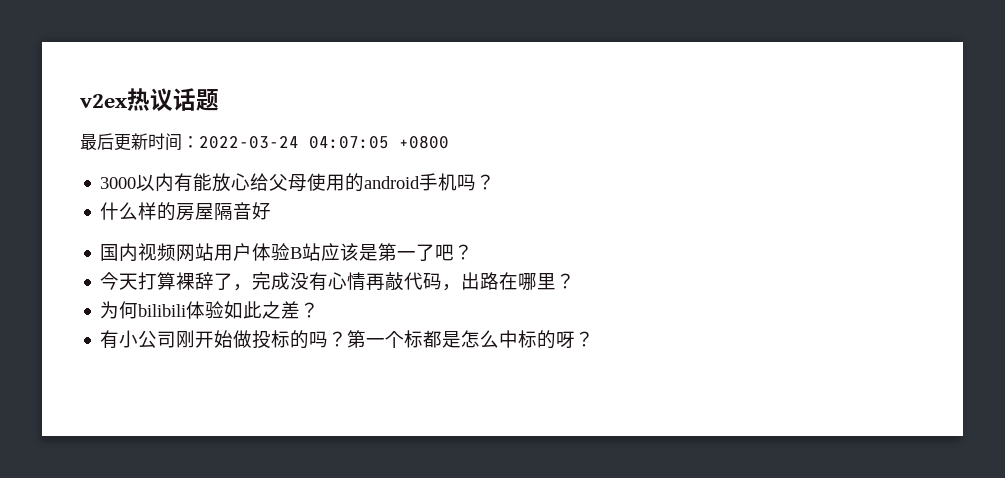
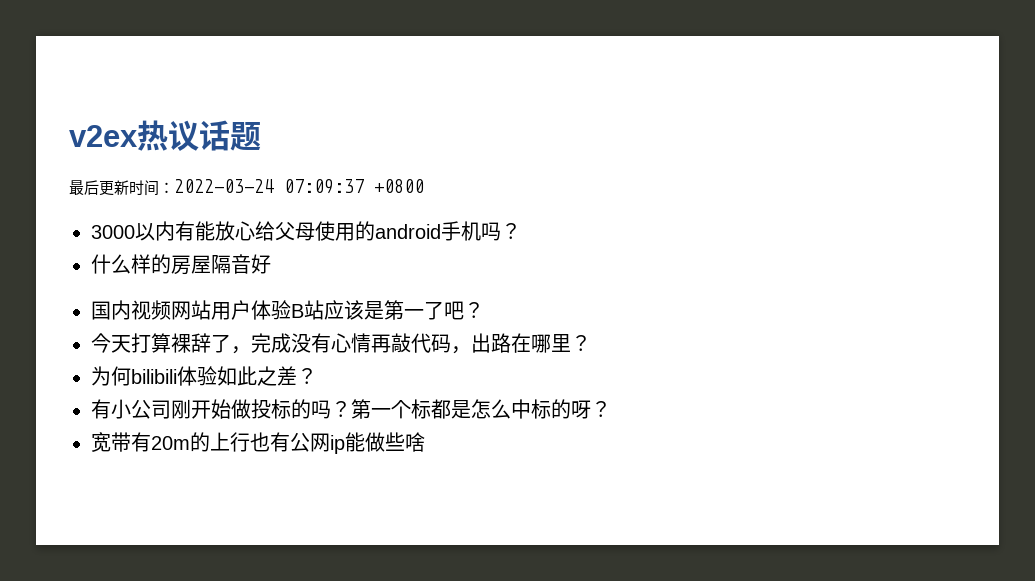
[309,136,389,149] 04:07:05 -> [284,179,364,194] 07:09:37
(595, 339) none -> [91,432,425,454] // 宽带有20m的上行也有公网ip能做些啥

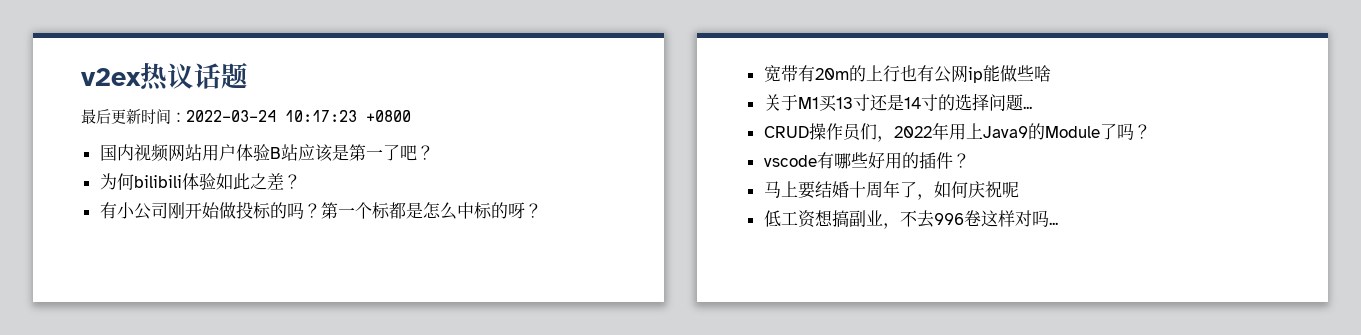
[284,179,364,194] 07:09:37 -> [285,110,357,122] 10:17:23
[91,221,521,241] [91,254,271,275] // 3000以内有能放心给父母使用的android手机吗？ // 什么样的房屋隔音好 -> (411, 116) none
[91,333,591,354] // 今天打算裸辞了，完成没有心情再敲代码，出路在哪里？ -> (434, 152) none
(425, 442) none -> [763,93,1032,112] [763,122,1151,142] [763,152,970,169] [763,180,1019,200] [763,210,1058,229] // 关于M1买13寸还是14寸的选择问题... // CRUD操作员们，2022年用上Java9的Module了吗？ // vscode有哪些好用的插件？ // 马上要结婚十周年了，如何庆祝呢 // 低工资想搞副业，不去996卷这样对吗...

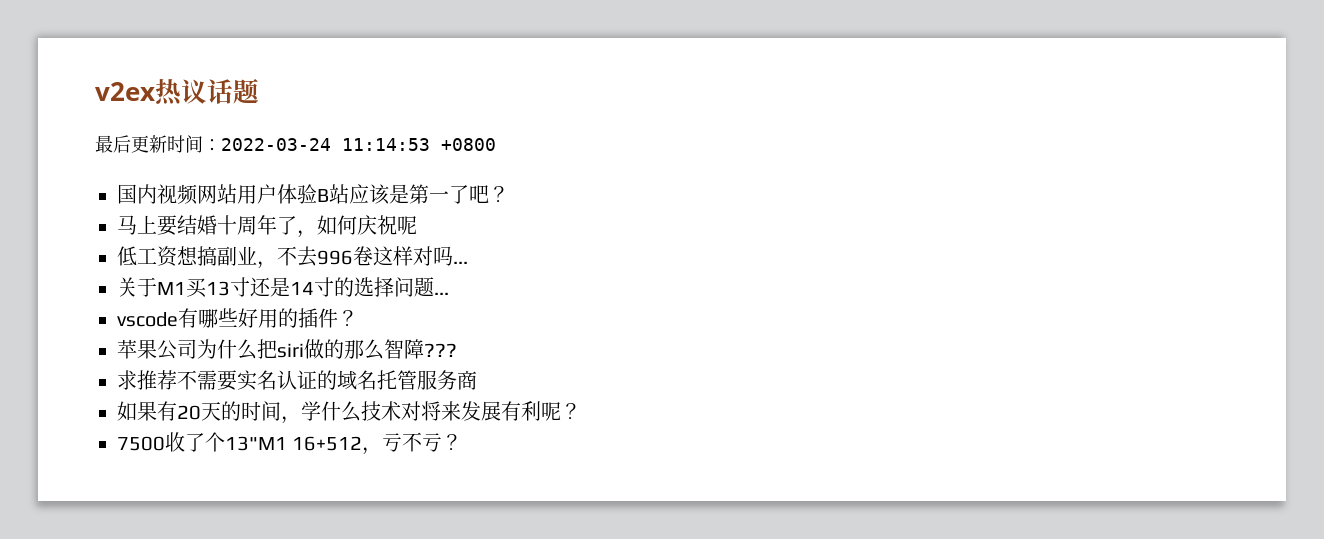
[285,110,357,122] 10:17:23 -> [342,138,430,151] 11:14:53
[99,173,301,190] [99,201,542,220] [763,65,1051,83] [763,93,1032,112] [763,122,1151,142] [763,152,970,169] // 为何bilibili体验如此之差？ // 有小公司刚开始做投标的吗？第一个标都是怎么中标的呀？ // 宽带有20m的上行也有公网ip能做些啥 // 关于M1买13寸还是14寸的选择问题... // CRUD操作员们，2022年用上Java9的Module了吗？ // vscode有哪些好用的插件？ -> (509, 194) none
(1058, 223) none -> [117,277,449,298] [117,308,358,328] [117,339,457,360] [117,370,477,391] [117,401,581,424] [117,432,463,455] // 关于M1买13寸还是14寸的选择问题... // vscode有哪些好用的插件？ // 苹果公司为什么把siri做的那么智障??? // 求推荐不需要实名认证的域名托管服务商 // 如果有20天的时间，学什么技术对将来发展有利呢？ // 7500收了个13"M1 16+512，亏不亏？

